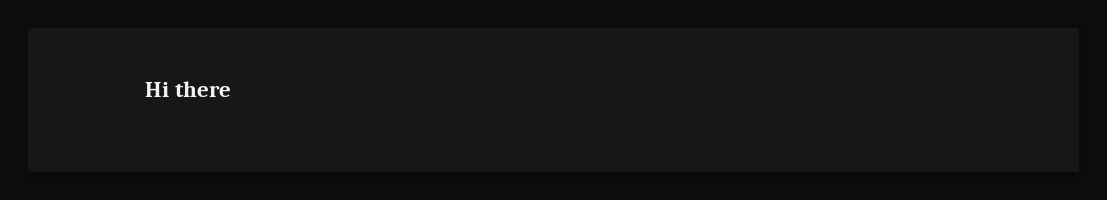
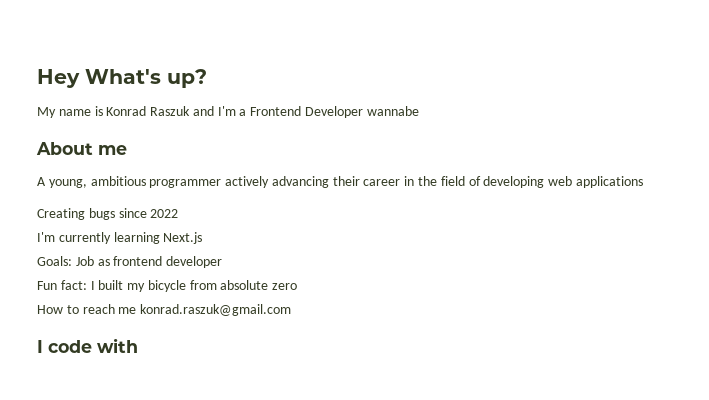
[145,81,232,97] Hi there -> [37,69,207,88] [37,106,419,118] [36,142,127,155] [37,176,643,188] [37,208,179,220] [37,232,203,244] [37,256,223,268] [37,280,298,292] [37,304,292,316] [37,338,138,353] Hey What's up? // My name is Konrad Raszuk and I'm a Frontend Developer wannabe // About me // A young, ambitious programmer actively advancing their career in the field of developing web applications // Creating bugs since 2022 // I'm currently learning Next.js // Goals: Job as frontend developer // Fun fact: I built my bicycle from absolute zero // How to reach me konrad.raszuk@gmail.com // I code with

